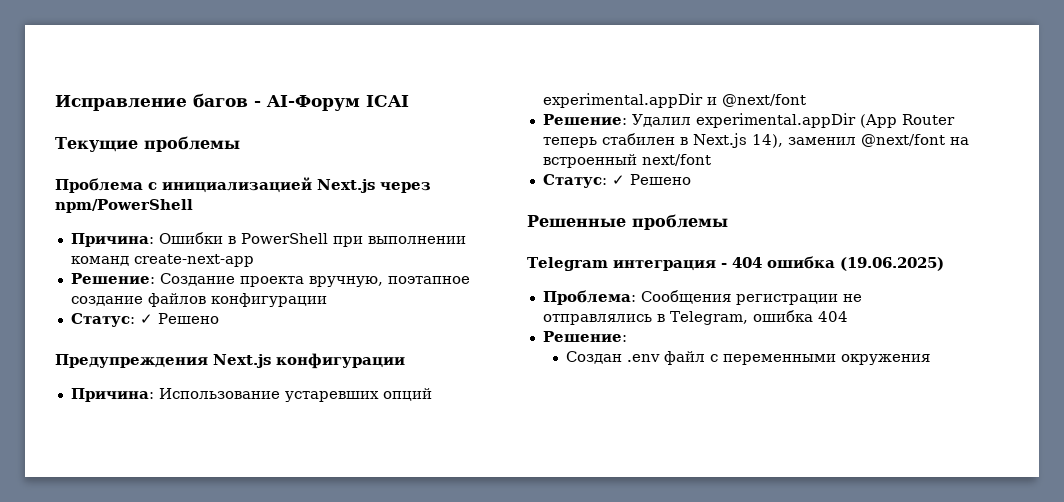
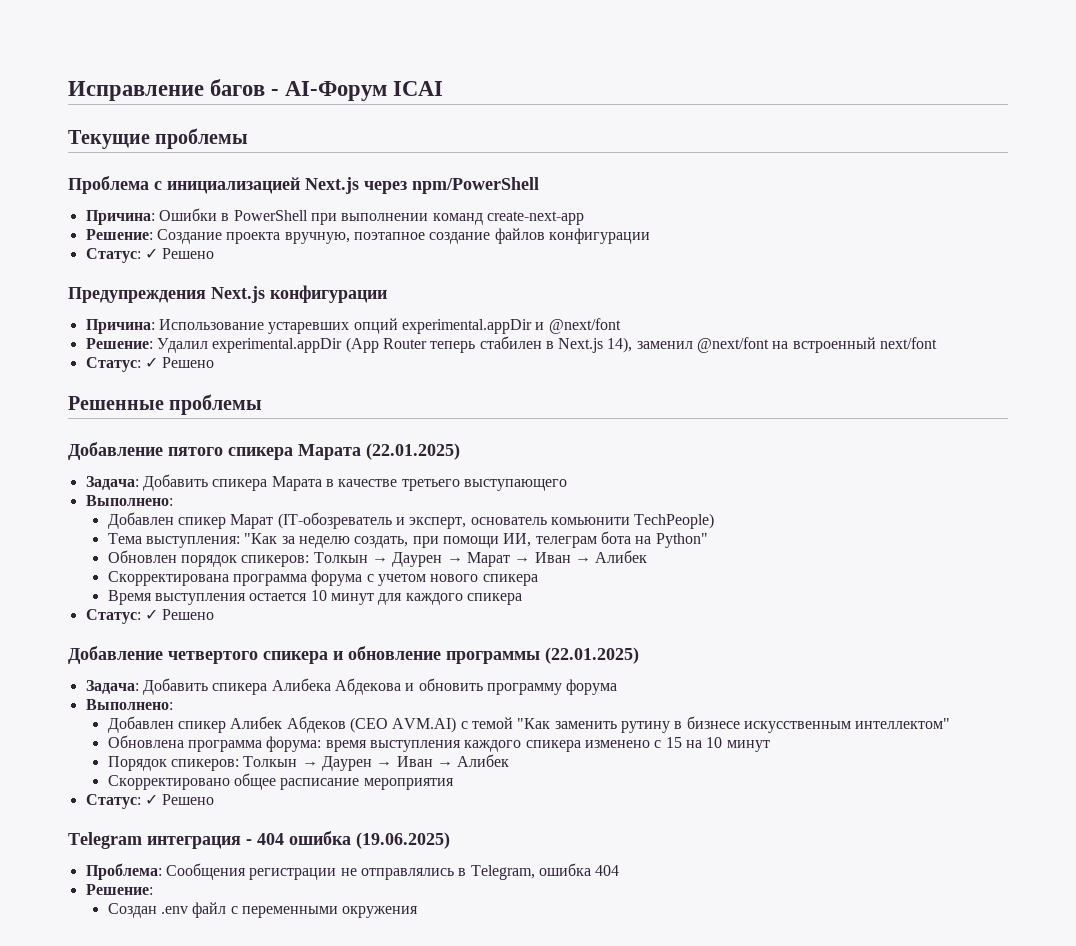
(728, 222) none -> [68,442,460,460] [85,474,567,491] [85,495,173,506] [107,512,715,529] [107,531,708,548] [107,550,648,567] [107,570,538,586] [107,590,522,605] [85,609,215,624] [68,646,639,664] [85,678,618,695] [85,699,173,710] [107,716,951,733] [107,735,770,752] [107,754,510,771] [107,773,454,790] [85,794,215,809] // Добавление пятого спикера Марата (22.01.2025) // Задача: Добавить спикера Марата в качестве третьего выступающего // Выполнено: // Добавлен спикер Марат (IT-обозреватель и эксперт, основатель комьюнити TechPeople) // Тема выступления: "Как за неделю создать, при помощи ИИ, телеграм бота на Python" // Обновлен порядок спикеров: Толкын → Даурен → Марат → Иван → Алибек // Скорректирована программа форума с учетом нового спикера // Время выступления остается 10 минут для каждого спикера // Статус: ✓ Решено // Добавление четвертого спикера и обновление программы (22.01.2025) // Задача: Добавить спикера Алибека Абдекова и обновить программу форума // Выполнено: // Добавлен спикер Алибек Абдеков (CEO AVM.AI) с темой "Как заменить рутину в бизнесе искусственным интеллектом" // Обновлена программа форума: время выступления каждого спикера изменено с 15 на 10 минут // Порядок спикеров: Толкын → Даурен → Иван → Алибек // Скорректировано общее расписание мероприятия // Статус: ✓ Решено

